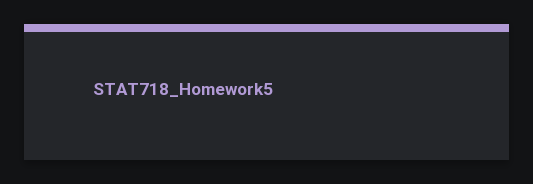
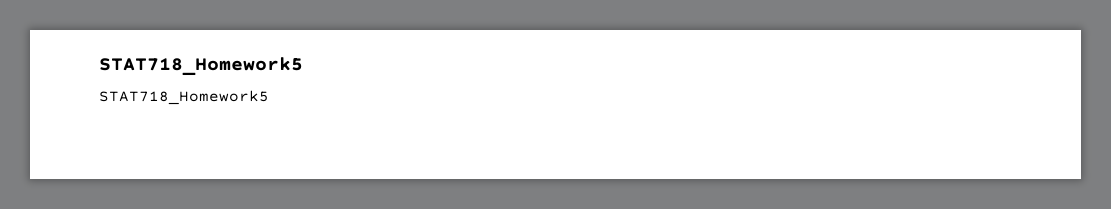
[93,83,273,97] STAT718_Homework5 -> [99,57,303,76] [99,90,269,105] STAT718_Homework5 // STAT718_Homework5

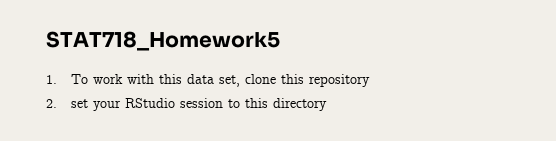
[99,90,269,105] STAT718_Homework5 -> [46,74,371,87] [46,98,328,111] 1. To work with this data set, clone this repository // 2. set your RStudio session to this directory

